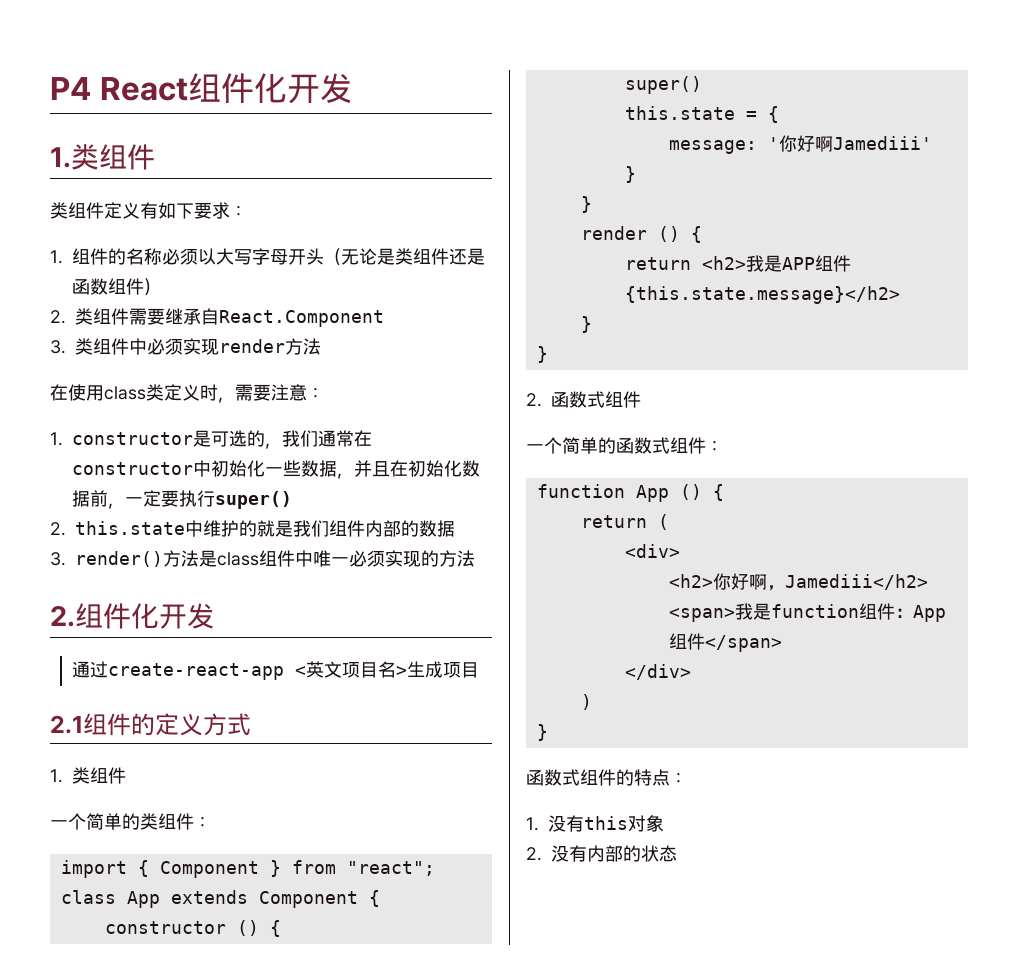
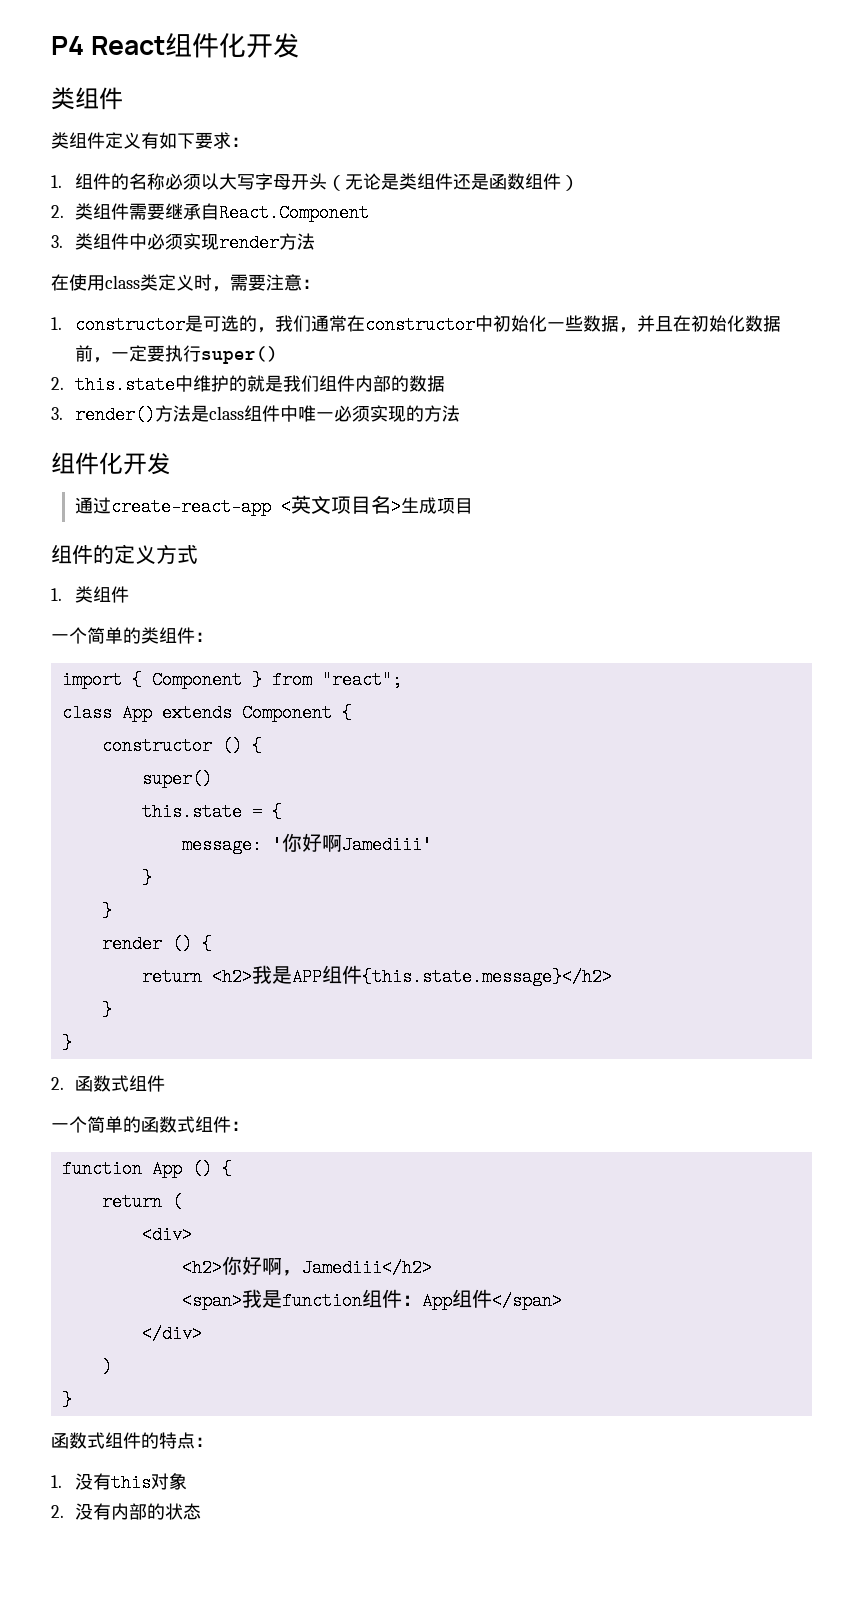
[50,147,71,168] 1. -> (301, 45) none
[50,605,75,627] 2. -> (460, 413) none
[50,715,83,734] 2.1 -> (473, 506) none

